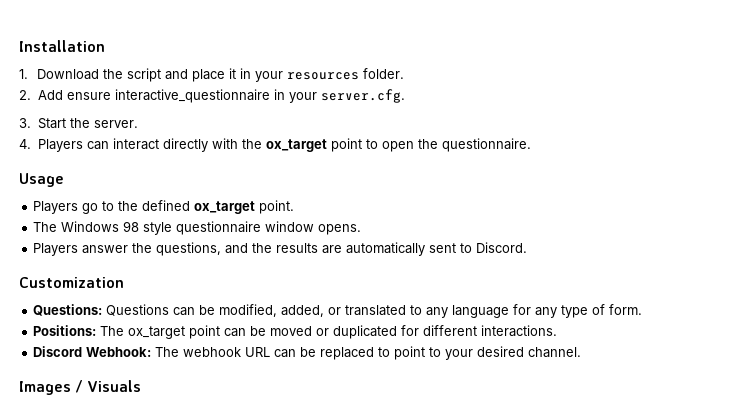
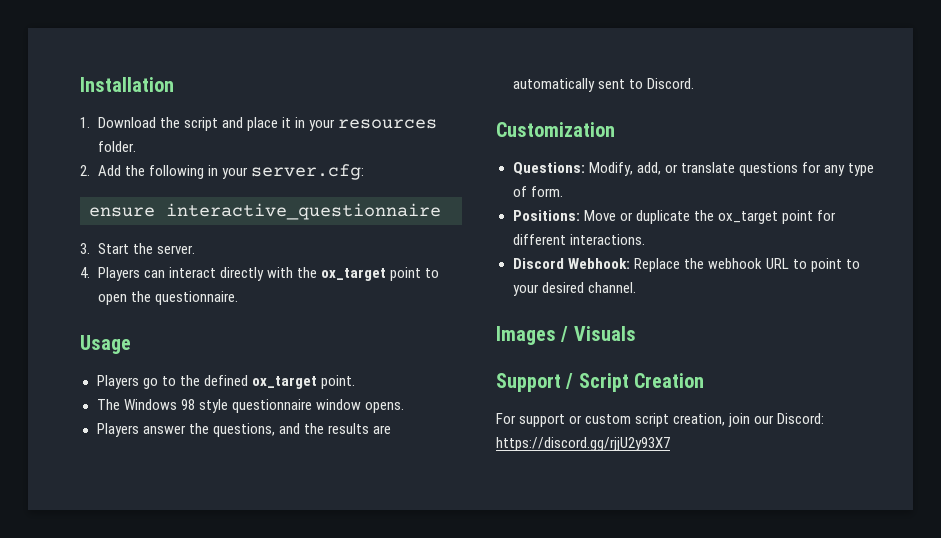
(63, 95) none -> [124,164,365,180] the following in your server.cfg: //
[273,89,405,103] in your server.cfg. -> (441, 211) none
[106,304,510,318] Questions can be modified, added, or translated to any language -> [588,162,798,176] Modify, add, or translate questions
[100,325,398,339] The ox_target point can be moved or duplicated -> [583,210,813,224] Move or duplicate the ox_target point
[155,347,375,360] The webhook URL can be replaced -> [633,258,789,272] Replace the webhook URL
(142, 386) none -> [496,373,705,392] [496,413,825,427] [496,437,670,451] // Support / Script Creation // For support or custom script creation, join our Discord: https://discord.gg/rjjU2y93X7

